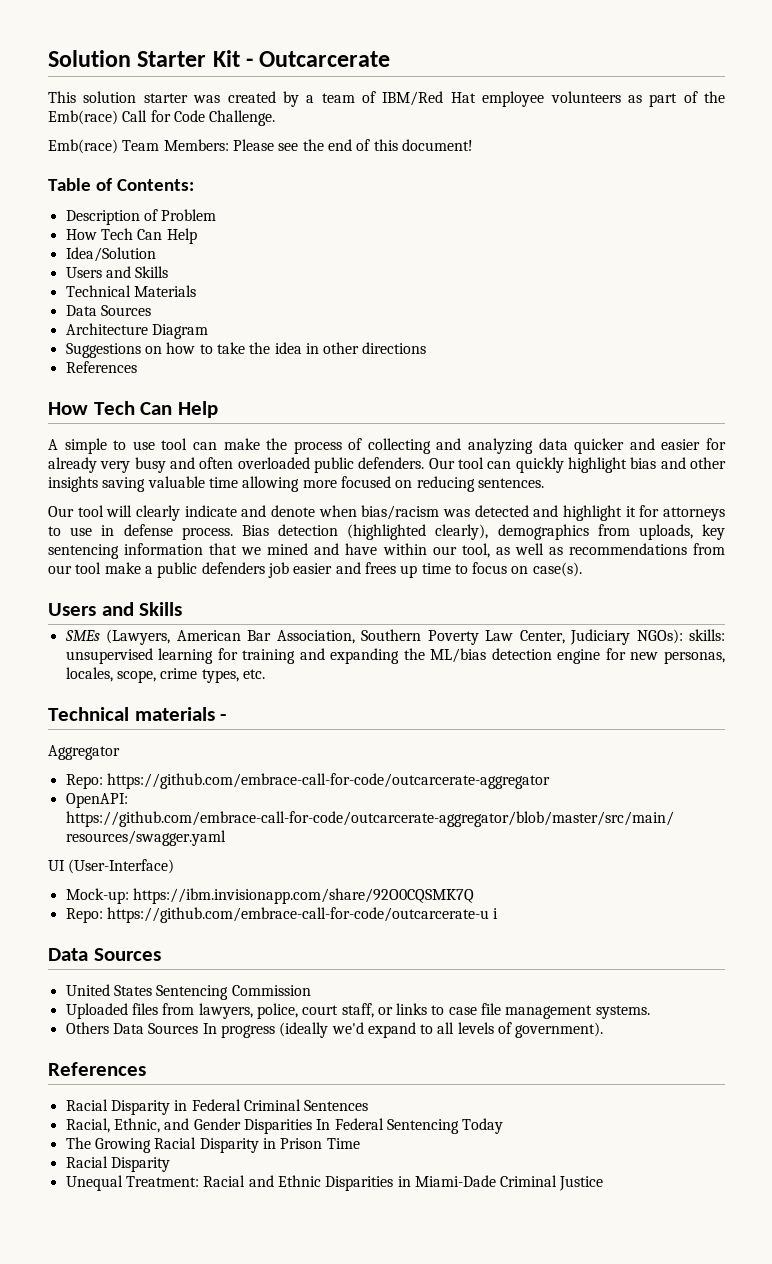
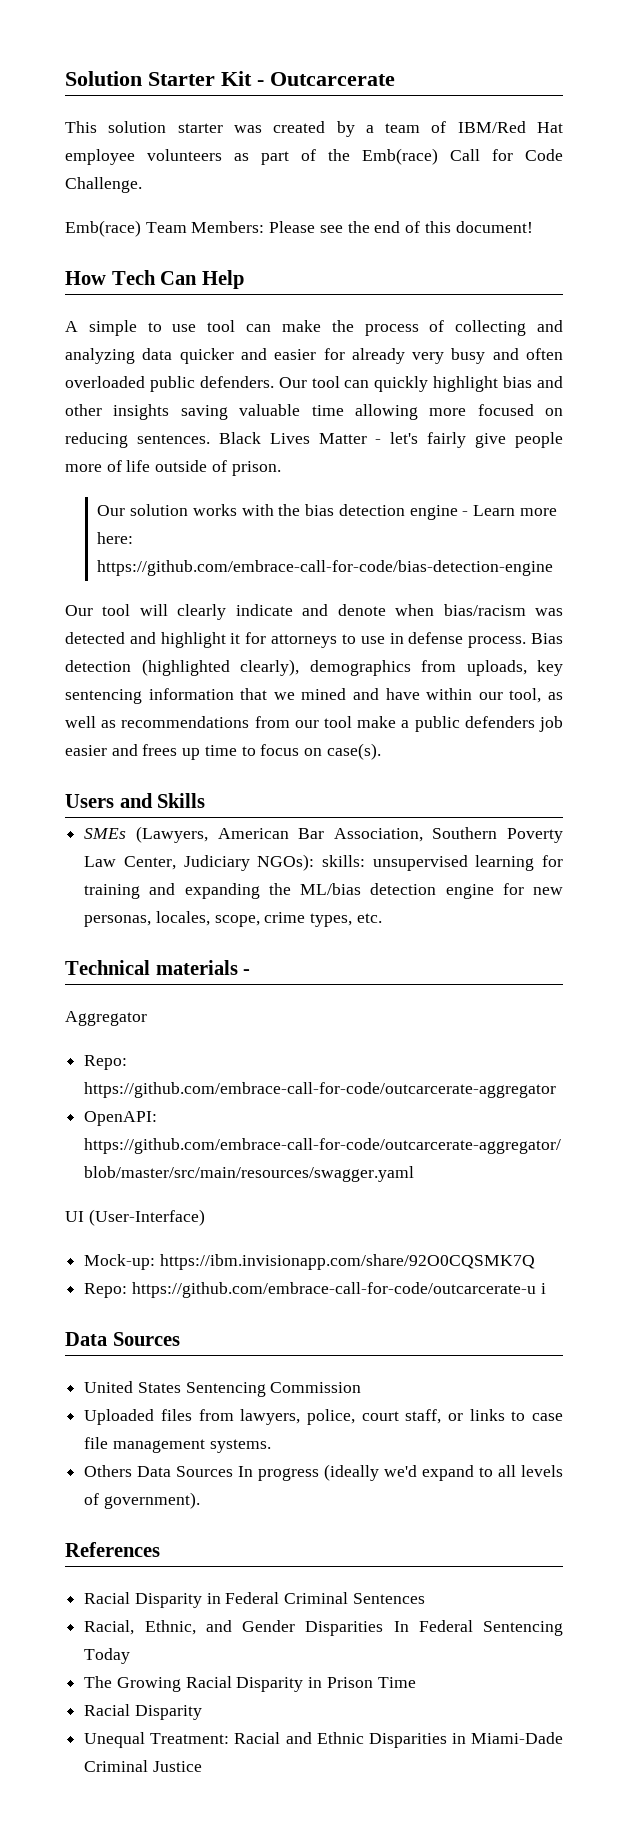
[48,178,194,191] [65,209,217,225] [65,228,197,244] [65,247,156,262] [65,266,169,278] [65,285,196,297] [65,305,151,316] [65,323,208,339] [65,342,427,358] [65,361,137,373] // Table of Contents: // Description of Problem // How Tech Can Help // Idea/Solution // Users and Skills // Technical Materials // Data Sources // Architecture Diagram // Suggestions on how to take the idea in other directions // References -> (533, 227) none
(544, 483) none -> [218,432,564,448] [65,460,281,476] [97,504,557,520] [97,532,134,544] [97,560,554,576] Black Lives Matter - let's fairly give people more of life outside of prison. // Our solution works with the bias detection engine - Learn more here: https://github.com/embrace-call-for-code/bias-detection-engine

